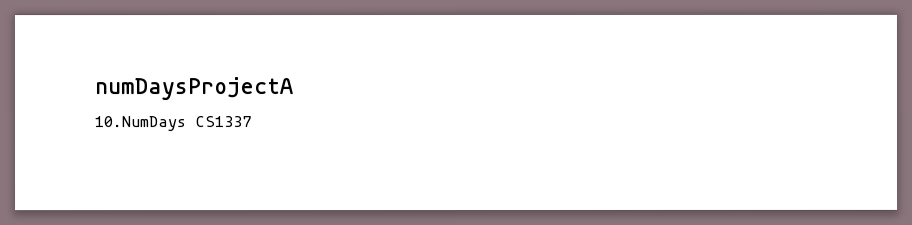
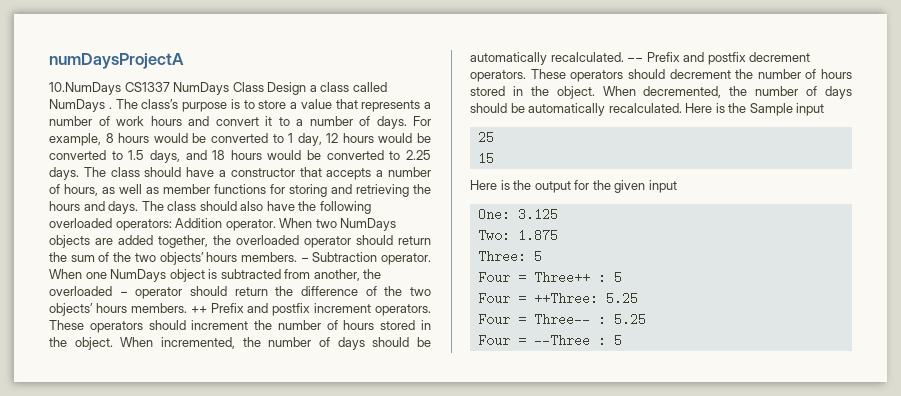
(252, 122) none -> [173,82,387,95] [49,99,431,112] [49,116,431,129] [49,133,431,146] [49,150,431,163] [49,167,432,180] [49,184,431,197] [49,201,371,214] [49,218,397,231] [49,235,431,248] [49,252,431,265] [49,269,382,282] [49,286,432,299] [49,303,431,316] [49,320,431,333] [49,337,432,350] [470,52,811,65] [470,69,852,82] [470,86,852,99] [470,103,825,116] [477,131,494,144] [477,152,494,165] [470,180,677,193] [477,208,558,221] [477,229,558,242] [477,250,542,263] [477,271,622,284] [477,292,638,305] [477,313,646,326] [477,334,622,347] NumDays Class Design a class called NumDays . The class’s purpose is to store a value that represents a number of work hours and convert it to a number of days. For example, 8 hours would be converted to 1 day, 12 hours would be converted to 1.5 days, and 18 hours would be converted to 2.25 days. The class should have a constructor that accepts a number of hours, as well as member functions for storing and retrieving the hours and days. The class should also have the following overloaded operators: Addition operator. When two NumDays objects are added together, the overloaded operator should return the sum of the two objects’ hours members. − Subtraction operator. When one NumDays object is subtracted from another, the overloaded − operator should return the difference of the two objects’ hours members. ++ Prefix and postfix increment operators. These operators should increment the number of hours stored in the object. When incremented, the number of days should be automatically recalculated. −− Prefix and postfix decrement operators. These operators should decrement the number of hours stored in the object. When decremented, the number of days should be automatically recalculated. Here is the Sample input // 25 // 15 // Here is the output for the given input // One: 3.125 // Two: 1.875 // Three: 5 // Four = Three++ : 5 // Four = ++Three: 5.25 // Four = Three-- : 5.25 // Four = --Three : 5

